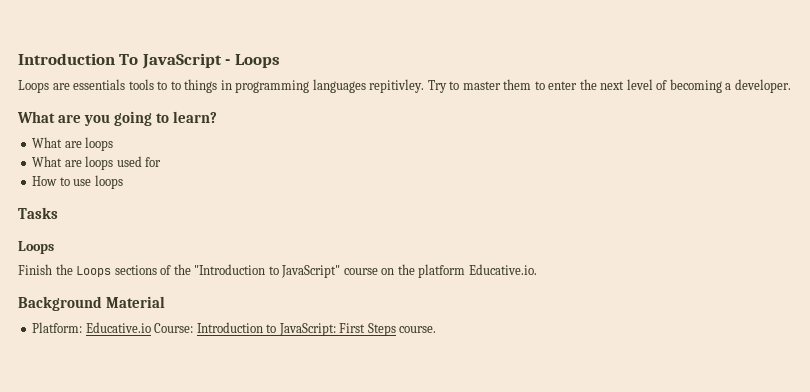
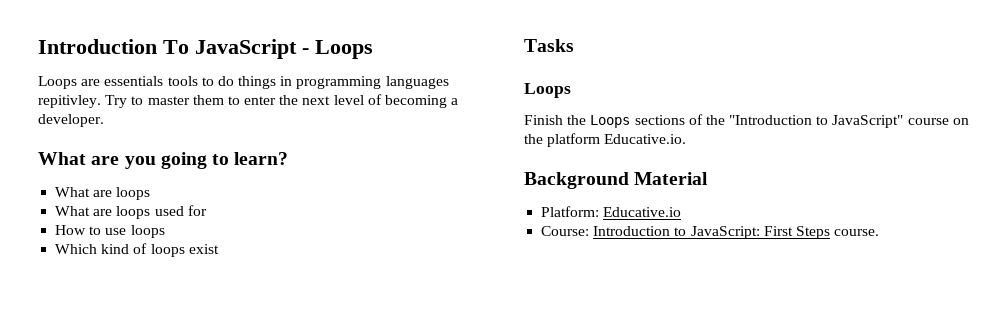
[170,81,181,90] to -> [217,76,234,86] do
(123, 182) none -> [55,243,219,257] // Which kind of loops exist
(151, 327) none -> (682, 212) //

